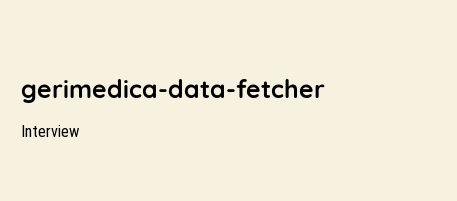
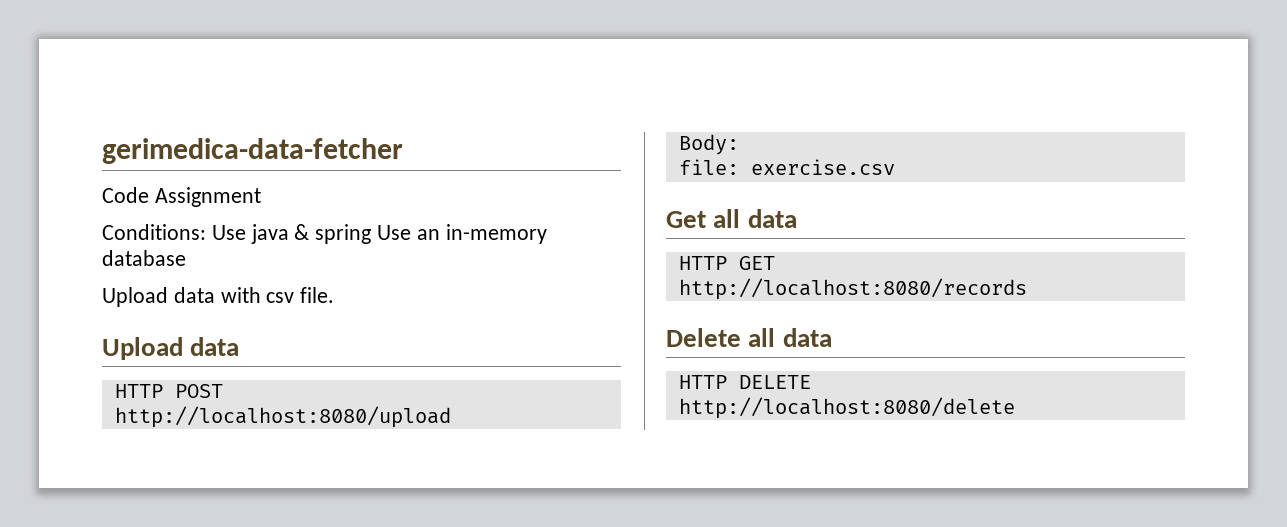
[21,125,79,137] Interview -> [102,187,261,207] [102,224,547,244] [102,250,186,266] [102,287,335,307] [102,337,240,360] [114,384,223,398] [114,406,451,428] [678,134,739,155] [678,159,895,175] [666,209,797,228] [678,256,775,270] [678,278,1027,300] [666,328,832,347] [678,375,811,389] [678,397,1015,419] Code Assignment // Conditions: Use java & spring Use an in-memory database // Upload data with csv file. // Upload data // HTTP POST // http://localhost:8080/upload // Body: // file: exercise.csv // Get all data // HTTP GET // http://localhost:8080/records // Delete all data // HTTP DELETE // http://localhost:8080/delete

